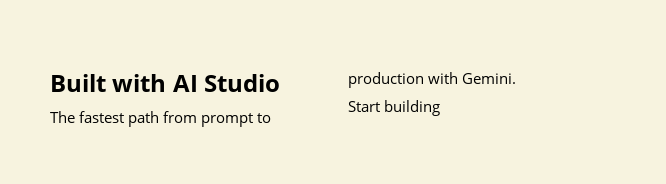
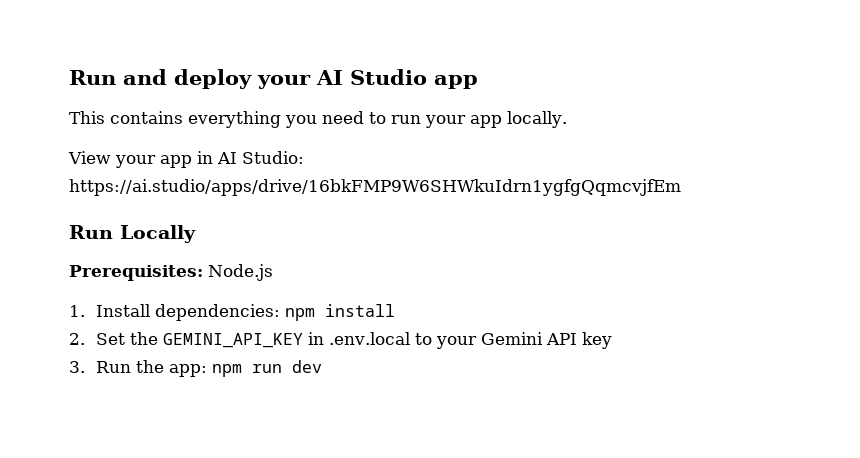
[50,74,281,92] [50,111,272,127] [348,72,517,88] [348,100,441,116] Built with AI Studio // The fastest path from prompt to production with Gemini. // Start building -> [69,69,478,89] [69,111,567,128] [68,151,304,168] [69,179,681,196] [69,225,196,243] [69,264,273,281] [69,304,395,321] [69,332,612,349] [69,360,322,377] Run and deploy your AI Studio app // This contains everything you need to run your app locally. // View your app in AI Studio: https://ai.studio/apps/drive/16bkFMP9W6SHWkuIdrn1ygfgQqmcvjfEm // Run Locally // Prerequisites: Node.js // 1. Install dependencies: npm install // 2. Set the GEMINI_API_KEY in .env.local to your Gemini API key // 3. Run the app: npm run dev

